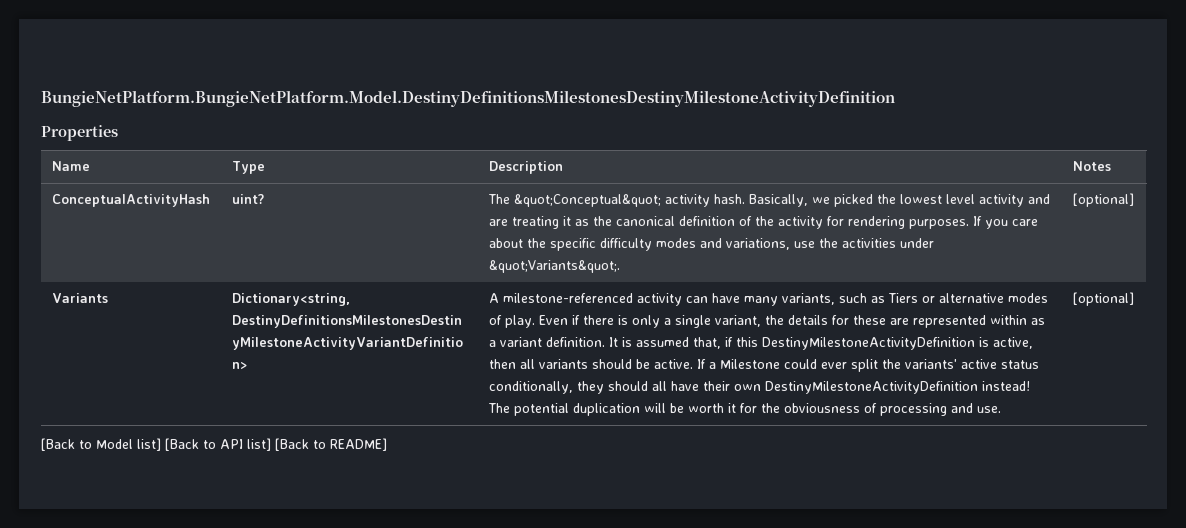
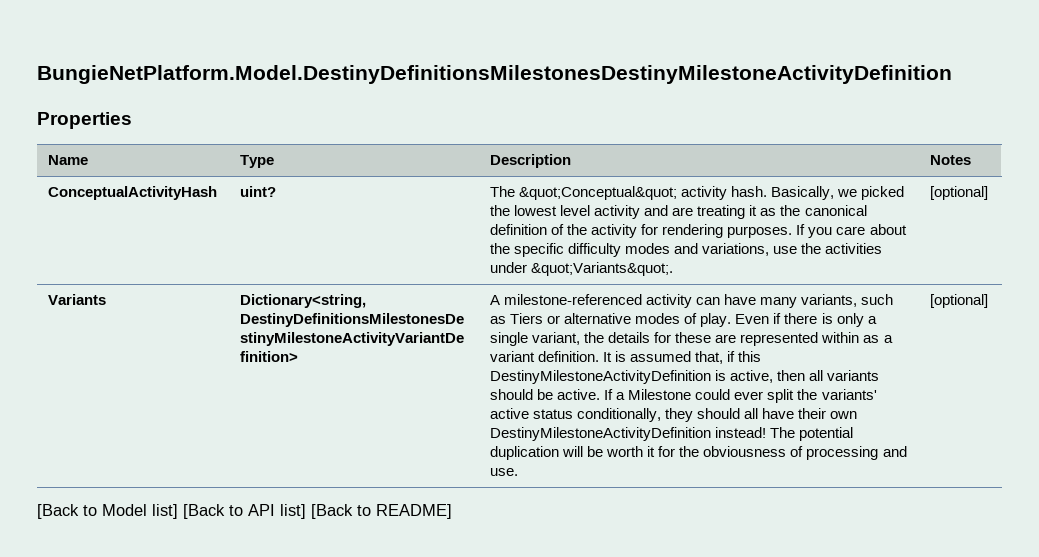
[41,90,895,107] BungieNetPlatform.BungieNetPlatform.Model.DestinyDefinitionsMilestonesDestinyMilestoneActivityDefinition -> [37,65,952,84] BungieNetPlatform.Model.DestinyDefinitionsMilestonesDestinyMilestoneActivityDefinition

